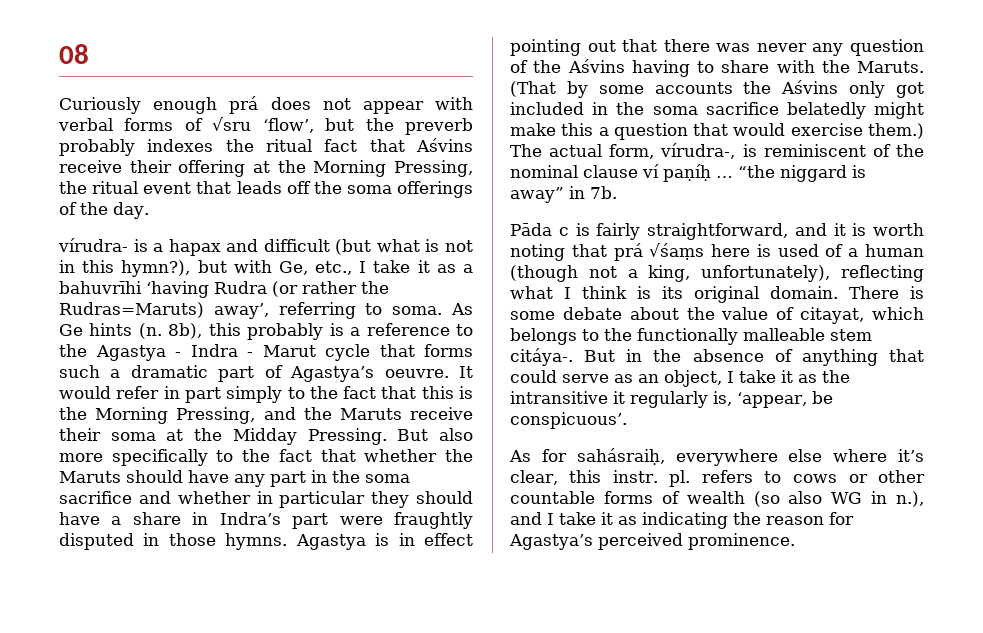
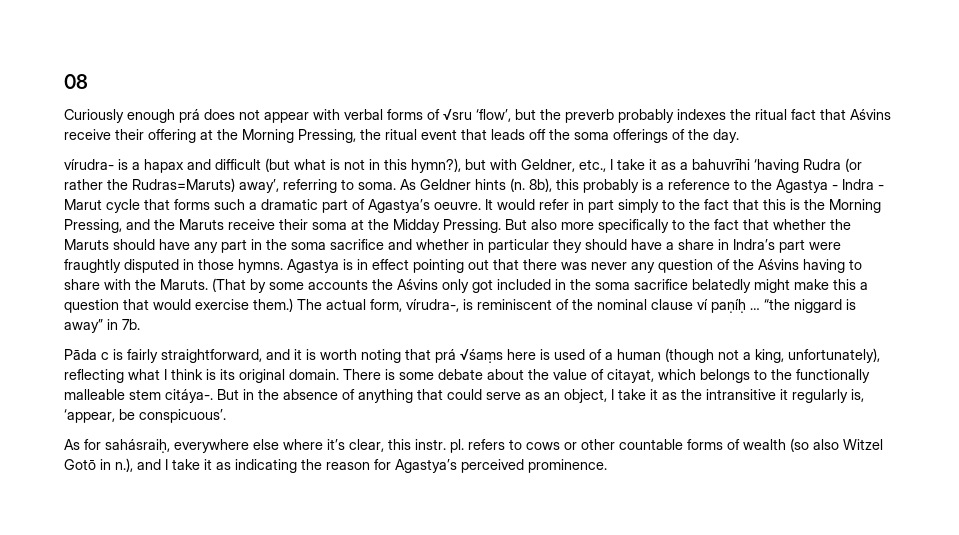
[278,261,308,275] Ge, -> [521,159,575,172] Geldner,
[59,324,83,336] Ge -> [420,179,471,190] Geldner
[831,492,863,504] WG -> [843,439,883,450] [64,459,96,470] Witzel Gotō

